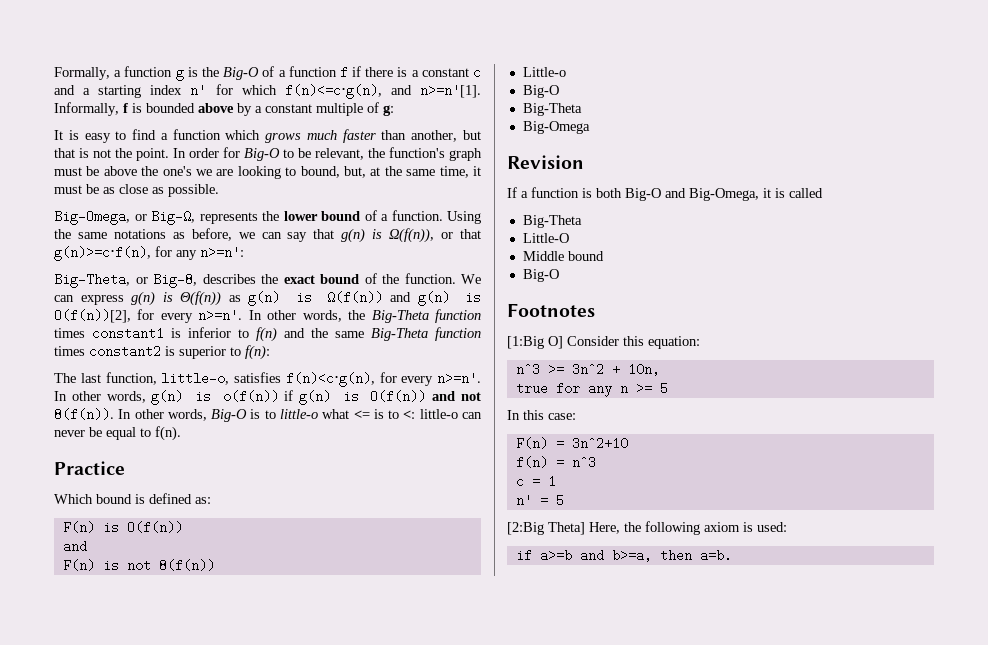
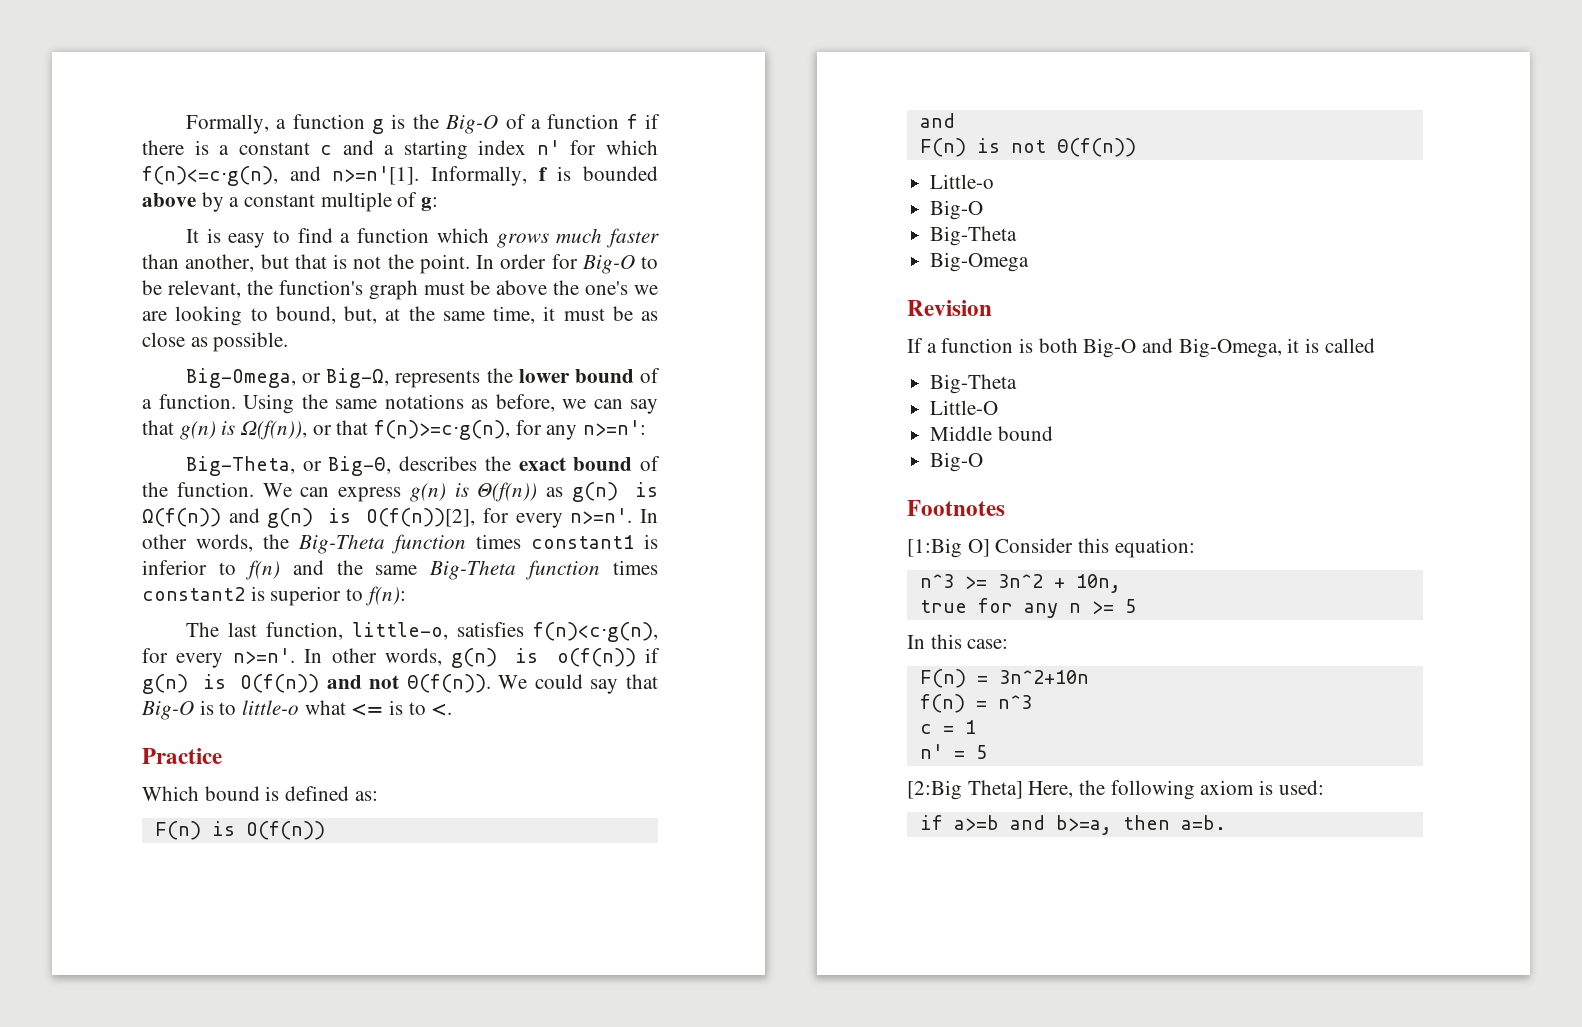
[54,246,151,261] g(n)>=c⋅f(n), -> [374,420,511,440] f(n)>=c⋅g(n),
[118,409,207,421] In other words, -> [498,674,658,694] We could say that
[403,409,482,419] [54,426,181,441] <: little-o can never be equal to f(n). -> [431,703,453,716] <.
[571,437,628,450] 3nˆ2+10 -> [998,670,1089,684] 3nˆ2+10n

